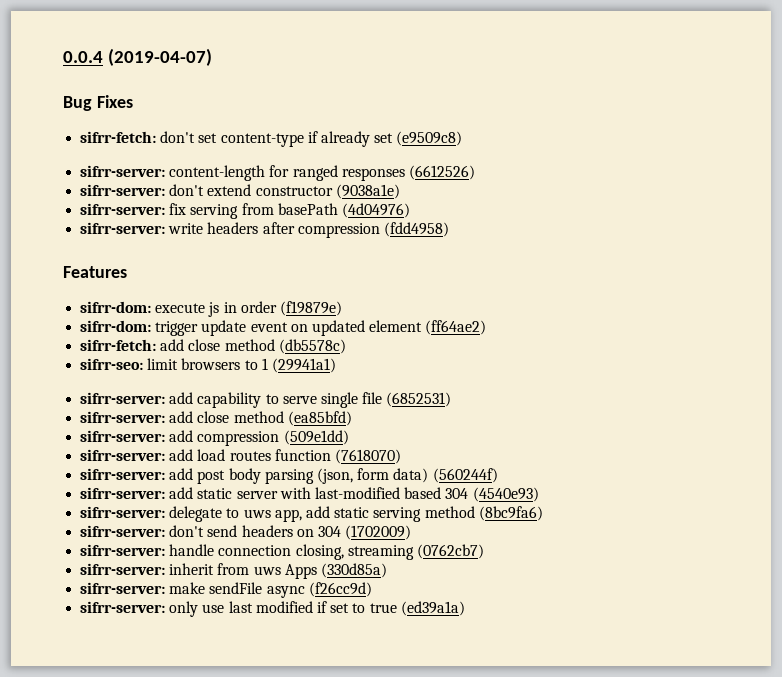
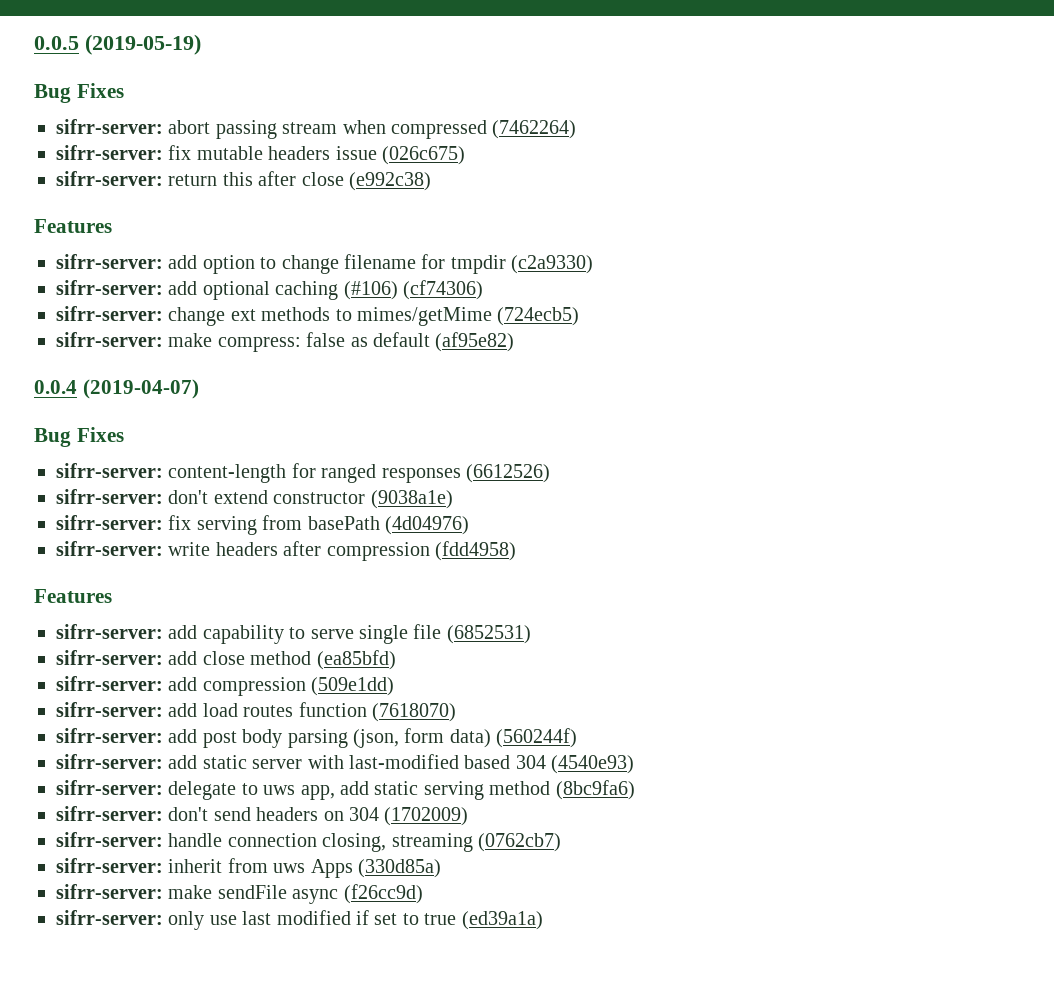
[63,48,213,66] [63,95,133,111] [80,131,463,147] 0.0.4 (2019-04-07) // Bug Fixes // sifrr-fetch: don't set content-type if already set (e9509c8) -> [34,34,201,55] [34,83,124,103] [56,119,577,139] [56,145,465,165] [56,171,431,191] [34,219,112,233] [56,254,594,274] [56,280,483,300] [56,306,580,326] [56,332,515,352] [34,379,199,399] [34,427,124,447] 0.0.5 (2019-05-19) // Bug Fixes // sifrr-server: abort passing stream when compressed (7462264) // sifrr-server: fix mutable headers issue (026c675) // sifrr-server: return this after close (e992c38) // Features // sifrr-server: add option to change filename for tmpdir (c2a9330) // sifrr-server: add optional caching (#106) (cf74306) // sifrr-server: change ext methods to mimes/getMime (724ecb5) // sifrr-server: make compress: false as default (af95e82) // 0.0.4 (2019-04-07) // Bug Fixes
[80,301,342,317] [80,320,487,336] [80,339,346,354] [80,358,336,373] // sifrr-dom: execute js in order (f19879e) // sifrr-dom: trigger update event on updated element (ff64ae2) // sifrr-fetch: add close method (db5578c) // sifrr-seo: limit browsers to 1 (29941a1) -> (112, 596) none

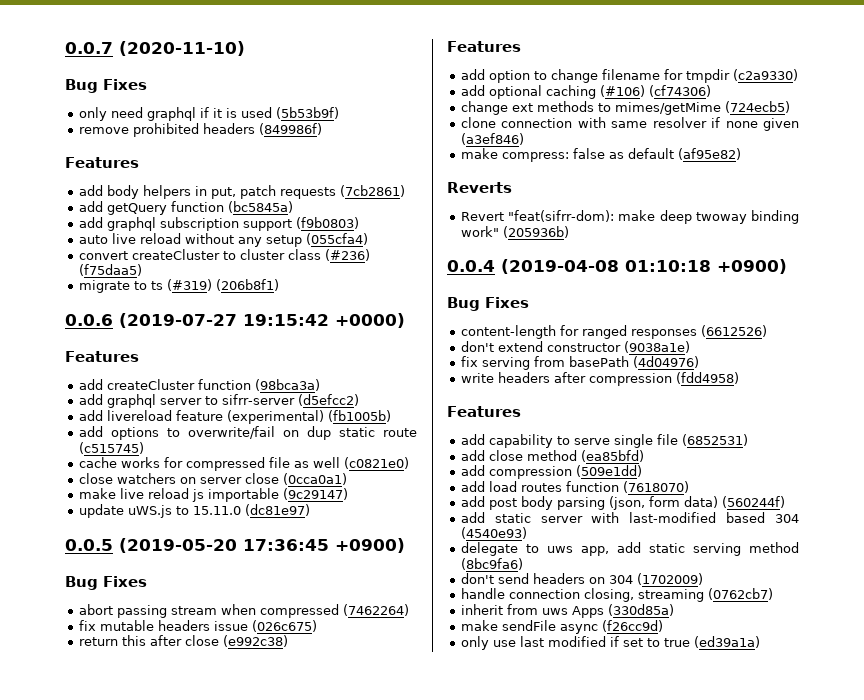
[34,34,201,55] [34,83,124,103] [56,119,163,134] 0.0.5 (2019-05-19) // Bug Fixes // sifrr-server: -> [65,41,245,56] [65,79,147,93] [78,107,339,121] [78,123,322,137] [65,157,139,168] [78,185,405,199] [78,201,293,215] [78,217,359,231] [78,233,368,247] [78,249,370,261] [78,264,142,276] [78,279,279,293] [65,313,405,328] [65,351,139,362] [78,379,320,391] [78,394,359,408] [78,410,391,424] [78,426,417,440] [78,442,144,454] [78,457,409,471] [78,473,347,485] [78,488,348,502] [78,504,310,518] [65,538,405,553] [65,576,147,590] 0.0.7 (2020-11-10) // Bug Fixes // only need graphql if it is used (5b53b9f) // remove prohibited headers (849986f) // Features // add body helpers in put, patch requests (7cb2861) // add getQuery function (bc5845a) // add graphql subscription support (f9b0803) // auto live reload without any setup (055cfa4) // convert createCluster to cluster class (#236) (f75daa5) // migrate to ts (#319) (206b8f1) // 0.0.6 (2019-07-27 19:15:42 +0000) // Features // add createCluster function (98bca3a) // add graphql server to sifrr-server (d5efcc2) // add livereload feature (experimental) (fb1005b) // add options to overwrite/fail on dup static route (c515745) // cache works for compressed file as well (c0821e0) // close watchers on server close (0cca0a1) // make live reload js importable (9c29147) // update uWS.js to 15.11.0 (dc81e97) // 0.0.5 (2019-05-20 17:36:45 +0900) // Bug Fixes //
[56,145,163,160] sifrr-server: -> (409, 610) none
[56,171,163,186] sifrr-server: -> (317, 626) none
[56,254,163,269] sifrr-server: -> (521, 46) none
[56,280,163,295] sifrr-server: -> (798, 75) none
[56,306,163,321] sifrr-server: -> (711, 91) none
[56,332,163,347] sifrr-server: -> [460,117,799,131] [460,133,524,145] clone connection with same resolver if none given (a3ef846) //
[34,379,199,399] [34,427,124,447] [56,463,163,478] 0.0.4 (2019-04-07) // Bug Fixes // sifrr-server: -> [447,182,512,193] [460,210,799,224] [460,226,569,238] [447,259,787,274] [447,297,529,311] Reverts // Revert "feat(sifrr-dom): make deep twoway binding work" (205936b) // 0.0.4 (2019-04-08 01:10:18 +0900) // Bug Fixes //
[56,489,163,504] sifrr-server: -> (767, 331) none
[56,515,163,530] sifrr-server: -> (690, 347) none
[56,541,163,556] sifrr-server: -> (699, 362) none
[56,624,163,639] sifrr-server: -> (521, 411) none
[56,650,163,665] sifrr-server: -> (748, 440) none
[56,676,163,691] sifrr-server: -> (644, 456) none
[56,702,163,717] sifrr-server: -> (642, 471) none
[56,728,163,743] sifrr-server: -> (689, 487) none
[56,754,163,769] sifrr-server: -> (785, 502) none
[56,780,163,795] sifrr-server: -> (527, 533) none
[56,806,163,821] sifrr-server: -> (523, 564) none
[56,832,163,847] sifrr-server: -> (703, 579) none
[56,858,163,873] sifrr-server: -> (773, 594) none
[56,884,163,899] sifrr-server: -> (674, 610) none
[56,910,163,925] sifrr-server: -> (663, 626) none

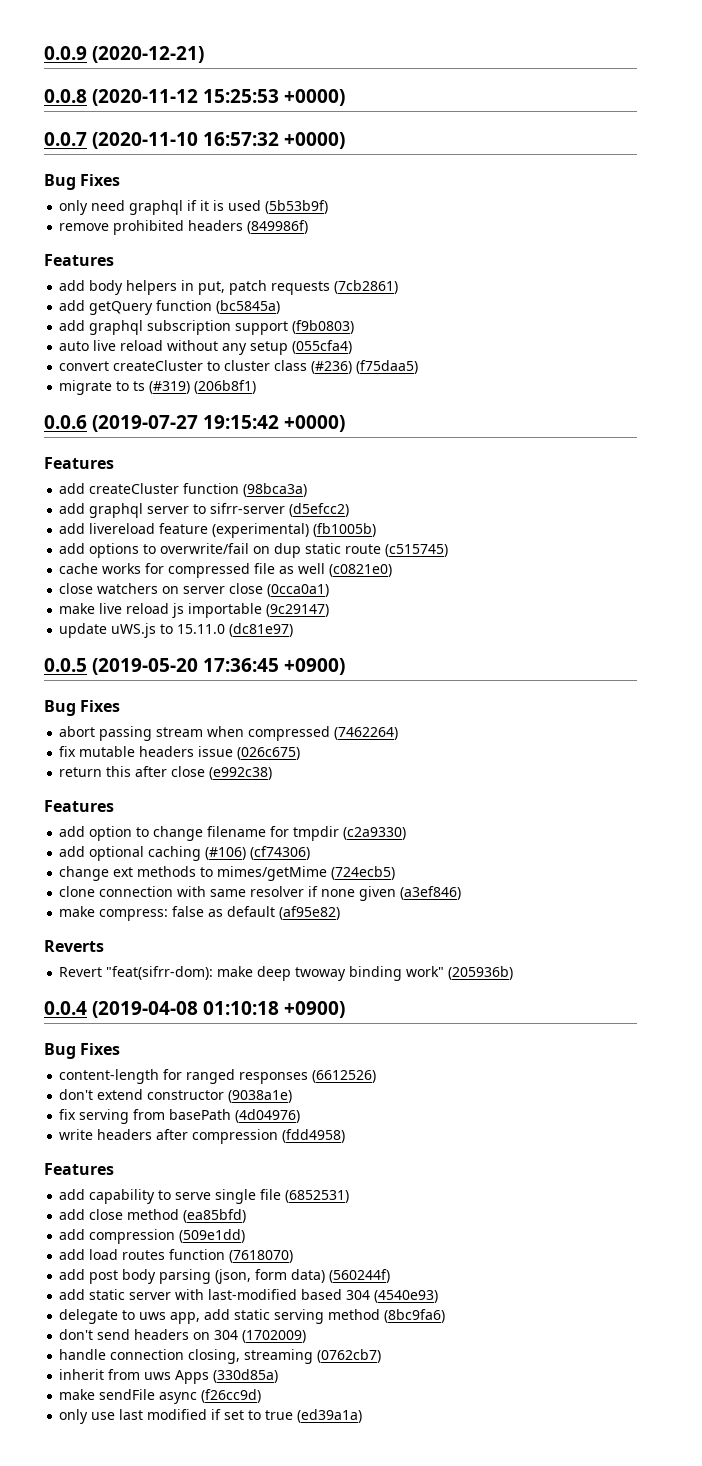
[65,41,245,56] 0.0.7 (2020-11-10) -> [44,46,205,63] [44,89,346,106] [44,132,346,149] 0.0.9 (2020-12-21) // 0.0.8 (2020-11-12 15:25:53 +0000) // 0.0.7 (2020-11-10 16:57:32 +0000)

